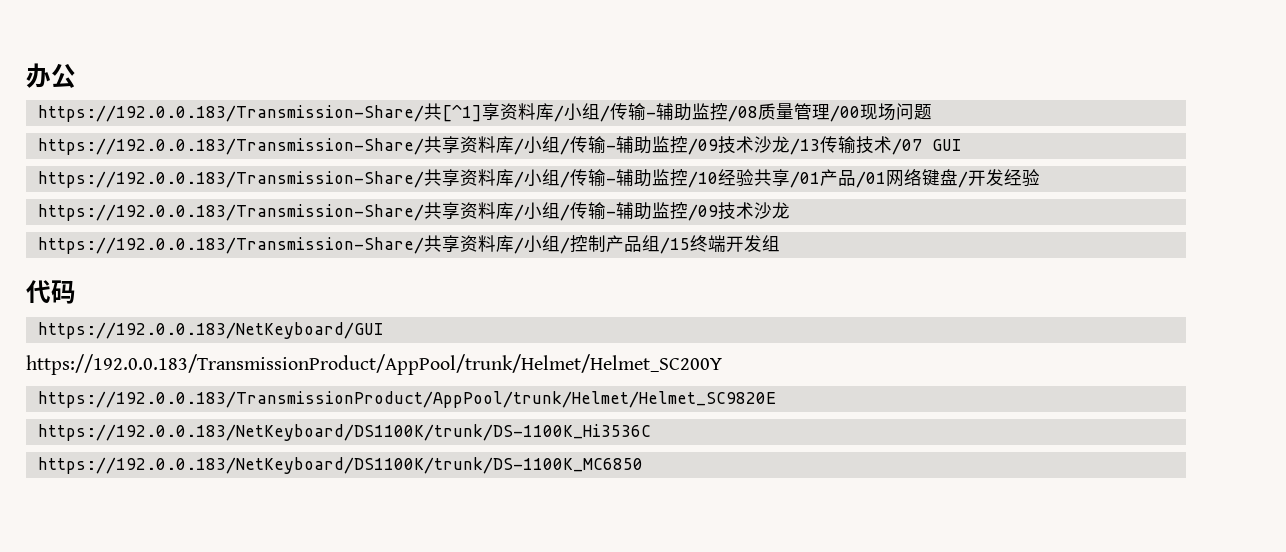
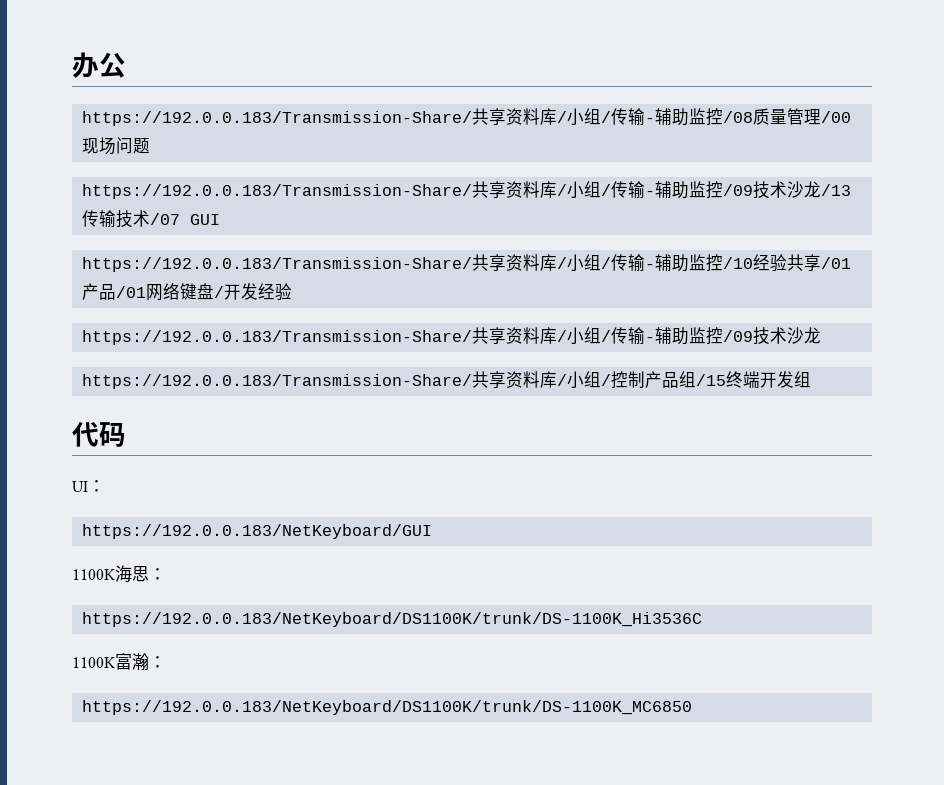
[441,104,482,122] [^1] -> (490, 116) none
(76, 292) none -> [72,480,105,492] // UI：
[26,354,722,375] [37,391,776,408] https://192.0.0.183/TransmissionProduct/AppPool/trunk/Helmet/Helmet_SC200Y // https://192.0.0.183/TransmissionProduct/AppPool/trunk/Helmet/Helmet_SC9820E -> [72,565,166,583] 1100K海思：
(651, 432) none -> [72,653,166,670] // 1100K富瀚：

